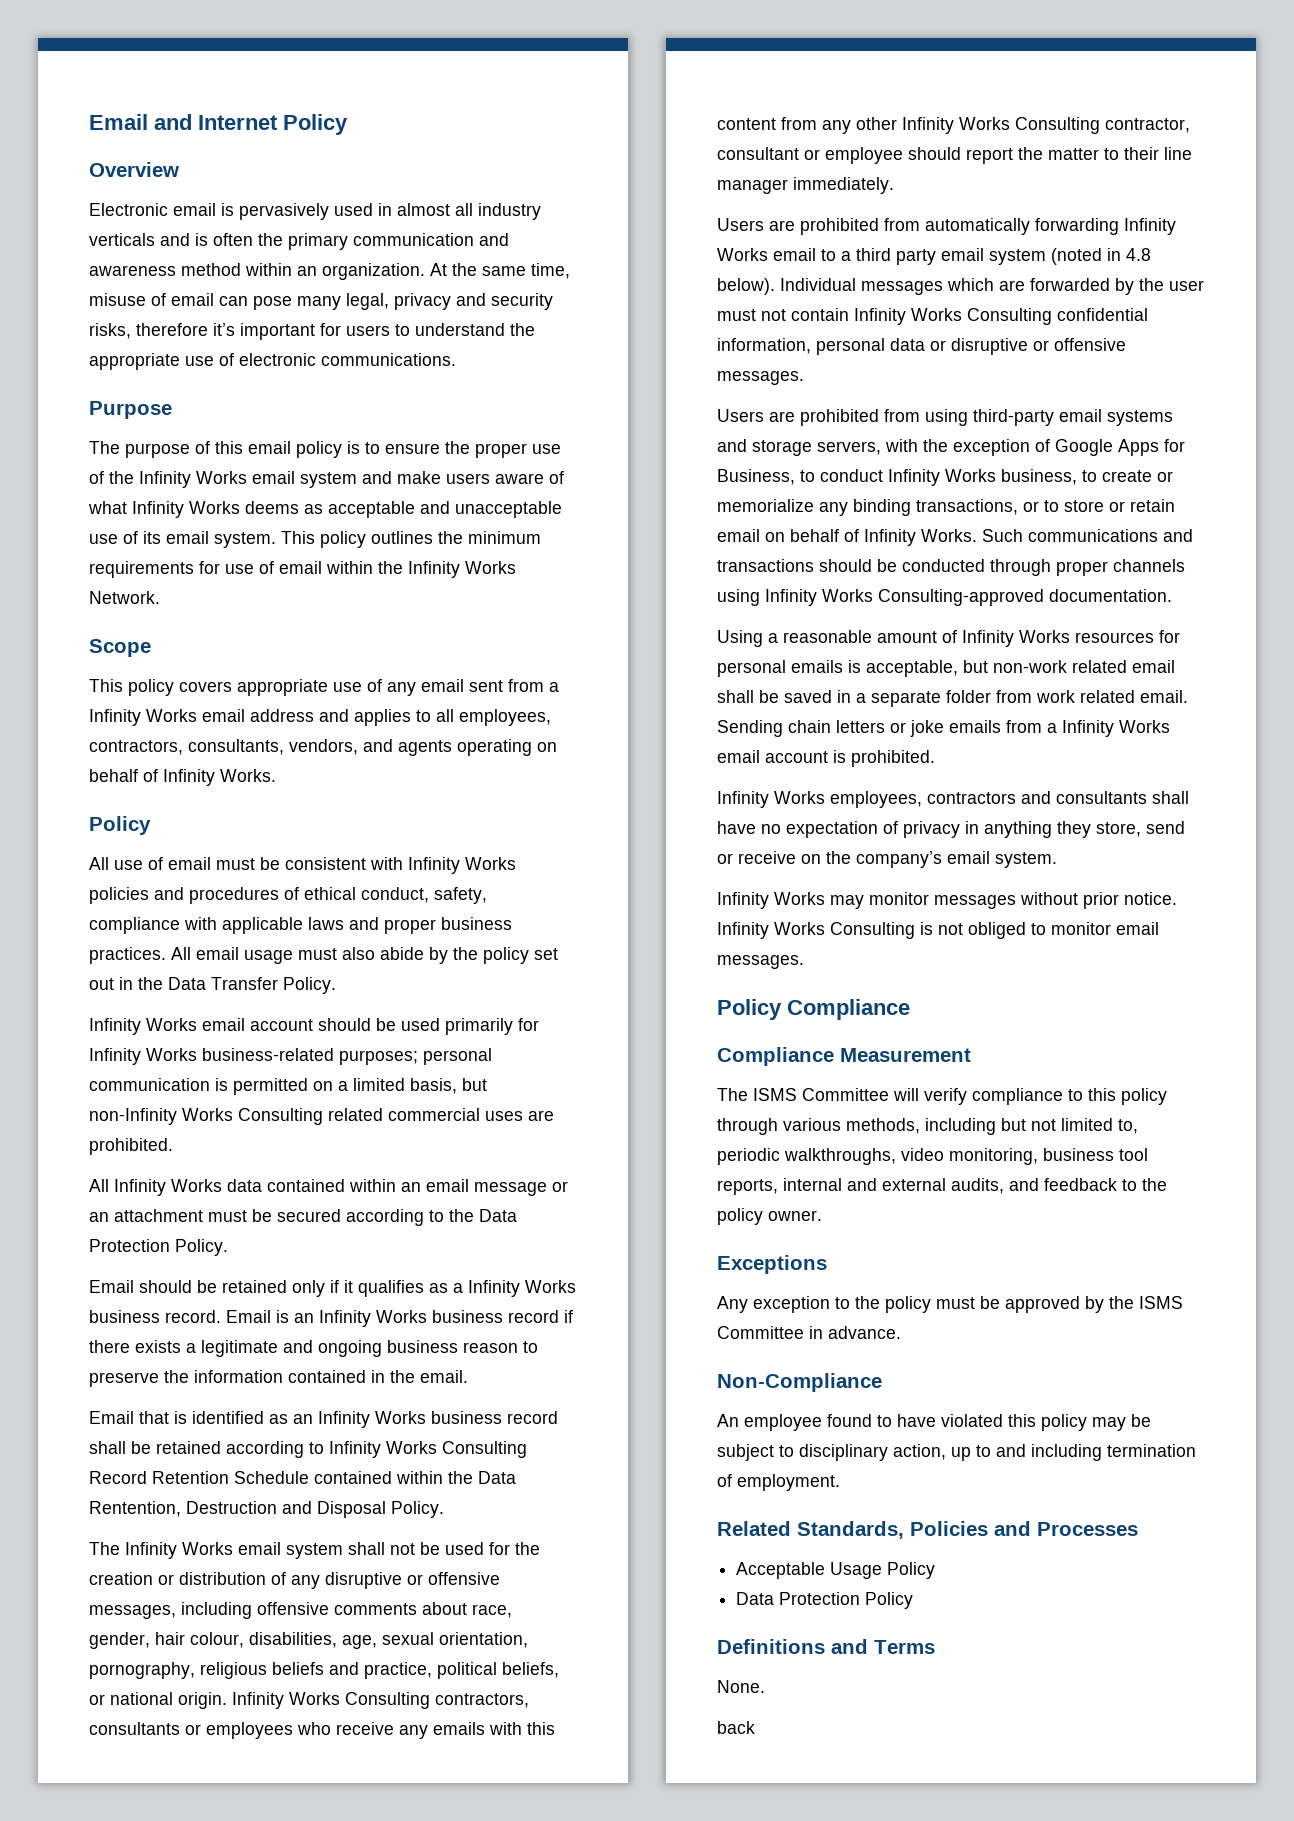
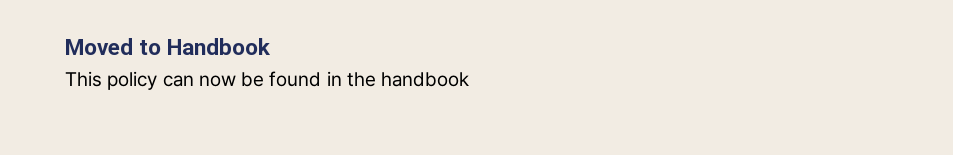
[89,114,348,135] [89,162,179,177] [89,203,541,220] [89,233,509,250] [89,263,570,280] [89,293,553,310] [89,323,535,340] [89,353,456,370] [89,401,172,419] [89,441,561,458] [89,471,564,488] [88,501,562,518] [89,531,541,548] [89,561,516,578] [89,591,160,604] [89,639,151,657] [89,679,559,696] [89,709,551,726] [89,739,557,756] [89,769,276,786] [89,816,151,835] [89,857,516,874] [89,887,487,904] [89,917,512,934] [89,947,558,964] [89,977,336,994] [89,1018,539,1035] [89,1048,492,1065] [89,1078,487,1095] [89,1108,554,1125] [89,1138,173,1155] [89,1179,568,1196] [89,1209,517,1226] [89,1239,228,1256] [89,1280,576,1297] [89,1310,573,1327] [89,1340,538,1357] [89,1370,468,1387] [89,1411,558,1428] [89,1441,527,1458] [89,1471,516,1484] [89,1501,444,1518] [89,1542,540,1559] [89,1572,500,1589] [89,1602,512,1619] [89,1632,528,1649] [89,1662,559,1679] [89,1692,529,1709] [89,1722,555,1739] [717,117,1190,134] [717,147,1192,164] [717,177,894,194] [717,218,1176,235] [717,248,1151,265] [717,278,1204,295] [717,308,1148,325] [717,338,1126,355] [717,371,804,385] [717,409,1173,426] [717,439,1185,456] [717,469,1173,486] [717,499,1175,516] [717,529,1193,546] [717,559,1185,576] [717,589,1172,606] [717,630,1180,647] [717,660,1175,677] [717,690,1188,707] [717,720,1170,737] [717,750,935,767] [717,791,1189,808] [717,821,1185,838] [717,851,1057,868] [717,892,1177,909] [717,922,1159,939] [717,955,804,969] [717,999,910,1020] [717,1047,971,1066] [717,1088,1167,1105] [717,1118,1138,1135] [717,1148,1148,1165] [717,1178,1167,1195] [717,1208,822,1225] [717,1255,827,1274] [717,1296,1183,1313] [717,1326,901,1339] [717,1373,882,1392] [717,1414,1151,1431] [717,1444,1196,1461] [717,1474,840,1491] [717,1521,1138,1539] [736,1562,936,1579] [736,1592,914,1609] [717,1639,935,1654] [717,1680,765,1693] [717,1721,755,1734] Email and Internet Policy // Overview // Electronic email is pervasively used in almost all industry verticals and is often the primary communication and awareness method within an organization. At the same time, misuse of email can pose many legal, privacy and security risks, therefore it’s important for users to understand the appropriate use of electronic communications. // Purpose // The purpose of this email policy is to ensure the proper use of the Infinity Works email system and make users aware of what Infinity Works deems as acceptable and unacceptable use of its email system. This policy outlines the minimum requirements for use of email within the Infinity Works Network. // Scope // This policy covers appropriate use of any email sent from a Infinity Works email address and applies to all employees, contractors, consultants, vendors, and agents operating on behalf of Infinity Works. // Policy // All use of email must be consistent with Infinity Works policies and procedures of ethical conduct, safety, compliance with applicable laws and proper business practices. All email usage must also abide by the policy set out in the Data Transfer Policy. // Infinity Works email account should be used primarily for Infinity Works business-related purposes; personal communication is permitted on a limited basis, but non-Infinity Works Consulting related commercial uses are prohibited. // All Infinity Works data contained within an email message or an attachment must be secured according to the Data Protection Policy. // Email should be retained only if it qualifies as a Infinity Works business record. Email is an Infinity Works business record if there exists a legitimate and ongoing business reason to preserve the information contained in the email. // Email that is identified as an Infinity Works business record shall be retained according to Infinity Works Consulting Record Retention Schedule contained within the Data Rentention, Destruction and Disposal Policy. // The Infinity Works email system shall not be used for the creation or distribution of any disruptive or offensive messages, including offensive comments about race, gender, hair colour, disabilities, age, sexual orientation, pornography, religious beliefs and practice, political beliefs, or national origin. Infinity Works Consulting contractors, consultants or employees who receive any emails with this content from any other Infinity Works Consulting contractor, consultant or employee should report the matter to their line manager immediately. // Users are prohibited from automatically forwarding Infinity Works email to a third party email system (noted in 4.8 below). Individual messages which are forwarded by the user must not contain Infinity Works Consulting confidential information, personal data or disruptive or offensive messages. // Users are prohibited from using third-party email systems and storage servers, with the exception of Google Apps for Business, to conduct Infinity Works business, to create or memorialize any binding transactions, or to store or retain email on behalf of Infinity Works. Such communications and transactions should be conducted through proper channels using Infinity Works Consulting-approved documentation. // Using a reasonable amount of Infinity Works resources for personal emails is acceptable, but non-work related email shall be saved in a separate folder from work related email. Sending chain letters or joke emails from a Infinity Works email account is prohibited. // Infinity Works employees, contractors and consultants shall have no expectation of privacy in anything they store, send or receive on the company’s email system. // Infinity Works may monitor messages without prior notice. Infinity Works Consulting is not obliged to monitor email messages. // Policy Compliance // Compliance Measurement // The ISMS Committee will verify compliance to this policy through various methods, including but not limited to, periodic walkthroughs, video monitoring, business tool reports, internal and external audits, and feedback to the policy owner. // Exceptions // Any exception to the policy must be approved by the ISMS Committee in advance. // Non-Compliance // An employee found to have violated this policy may be subject to disciplinary action, up to and including termination of employment. // Related Standards, Policies and Processes // Acceptable Usage Policy // Data Protection Policy // Definitions and Terms // None. // back -> [65,38,272,55] [65,71,470,90] Moved to Handbook // This policy can now be found in the handbook

